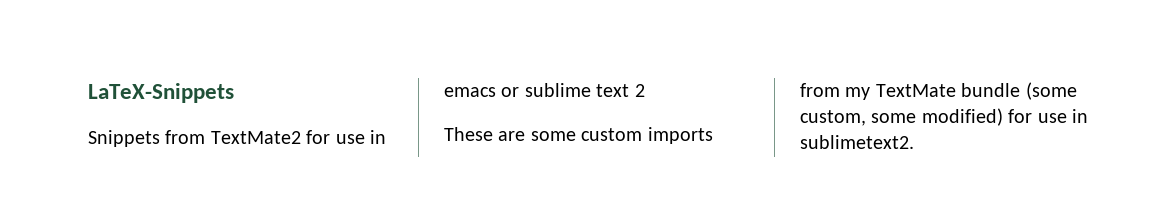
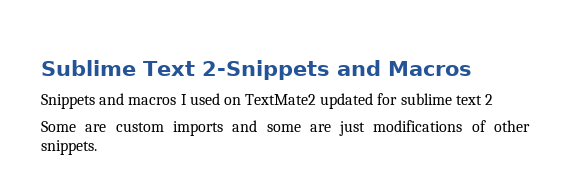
[88,83,234,103] [88,130,386,147] [444,83,645,97] [444,127,713,144] [800,82,1077,100] [800,108,1088,126] [800,135,914,149] LaTeX-Snippets // Snippets from TextMate2 for use in emacs or sublime text 2 // These are some custom imports from my TextMate bundle (some custom, some modified) for use in sublimetext2. -> [41,60,472,80] [41,93,494,109] [41,120,530,136] [41,140,97,155] Sublime Text 2-Snippets and Macros // Snippets and macros I used on TextMate2 updated for sublime text 2 // Some are custom imports and some are just modifications of other snippets.

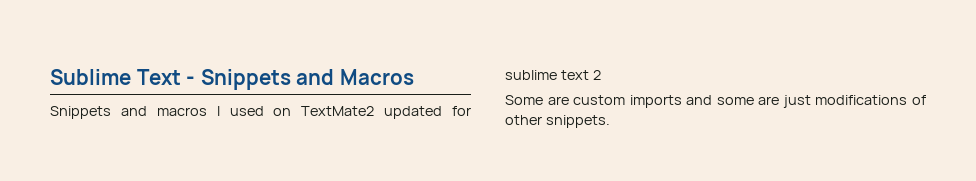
[201,60,330,80] 2-Snippets -> [186,69,291,90] - Snippets

